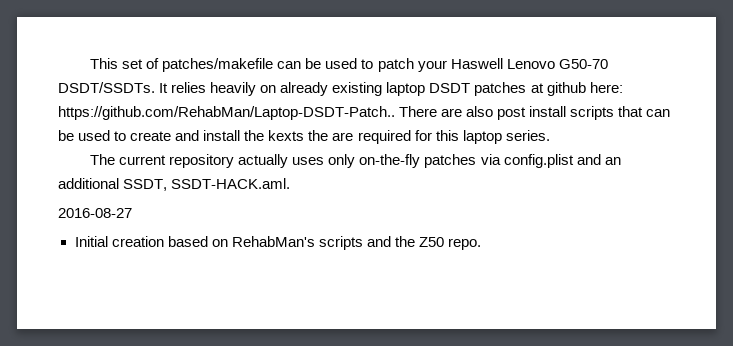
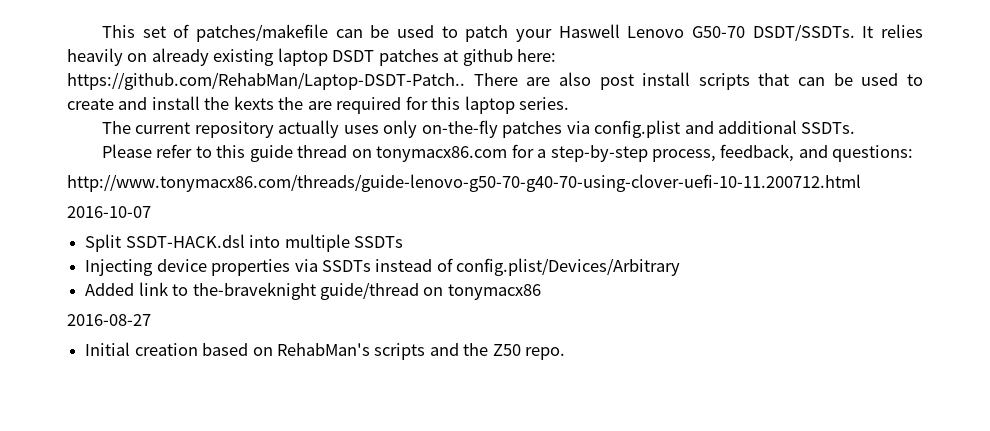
[604,157,621,165] [58,178,291,191] an additional SSDT, SSDT-HACK.aml. -> [718,120,856,134] [101,144,914,162] [67,174,861,192] [67,206,151,218] [85,234,403,252] [85,258,681,276] [85,282,541,300] additional SSDTs. // Please refer to this guide thread on tonymacx86.com for a step-by-step process, feedback, and questions: // http://www.tonymacx86.com/threads/guide-lenovo-g50-70-g40-70-using-clover-uefi-10-11.200712.html // 2016-10-07 // Split SSDT-HACK.dsl into multiple SSDTs // Injecting device properties via SSDTs instead of config.plist/Devices/Arbitrary // Added link to the-braveknight guide/thread on tonymacx86

